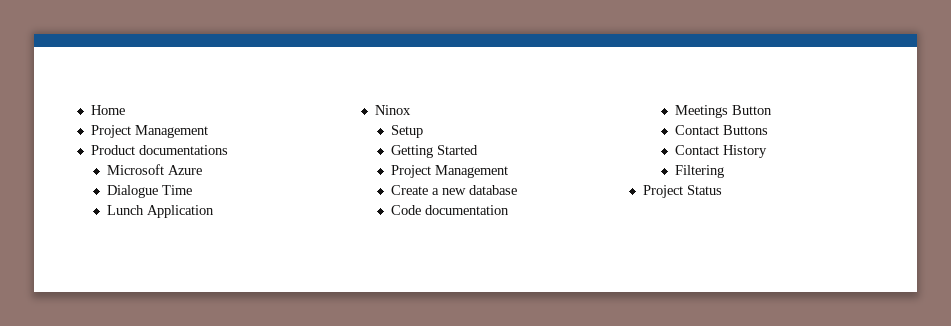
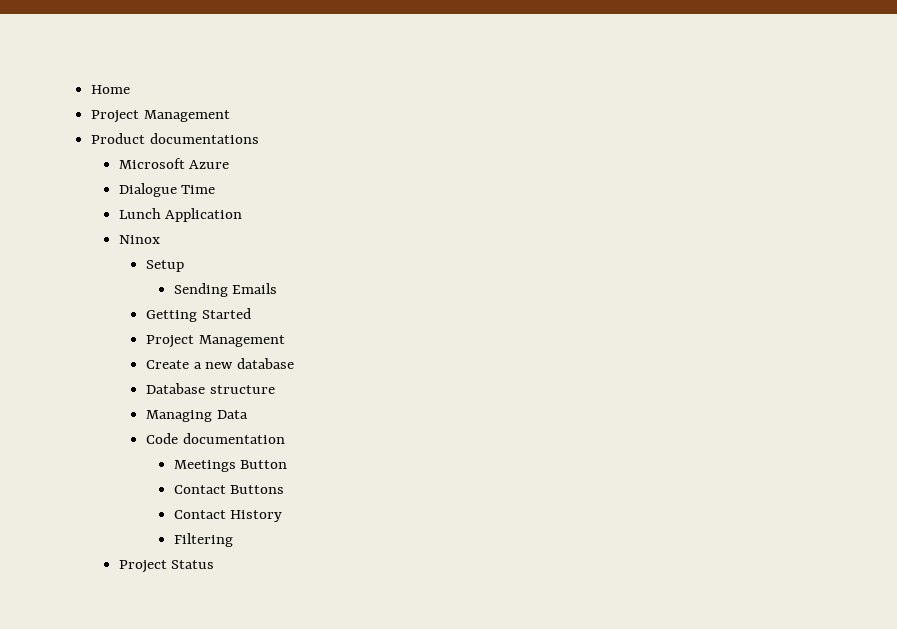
(424, 131) none -> [173,283,278,297] // Sending Emails
(518, 190) none -> [146,383,275,394] [146,410,248,422] // Database structure // Managing Data

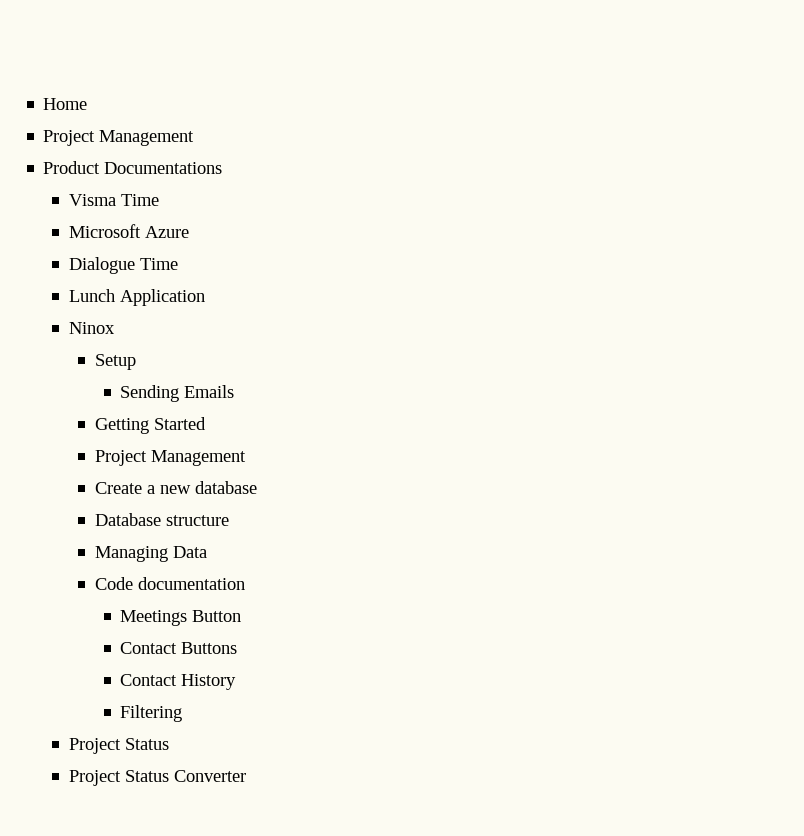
[149,133,259,144] documentations -> [104,162,223,174] [69,194,160,206] Documentations // Visma Time
(215, 564) none -> [69,770,247,786] // Project Status Converter

